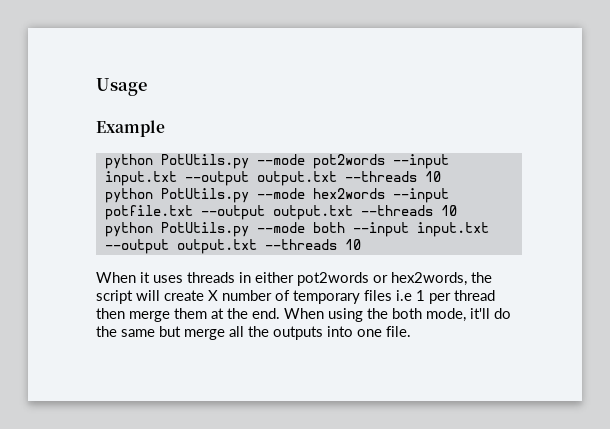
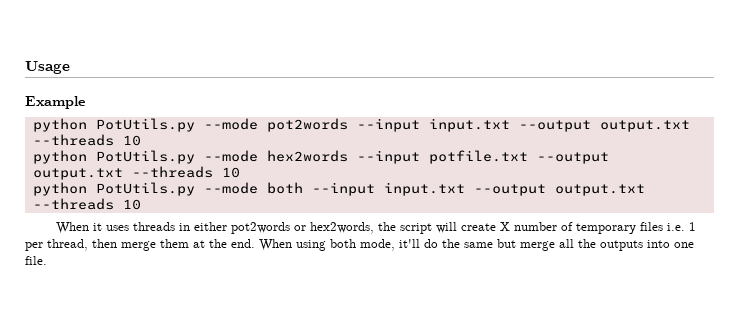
[396,290,412,301] i.e -> [667,223,686,231] i.e.
[454,290,495,301] thread -> [47,239,88,251] thread,
[367,308,388,319] the -> (326, 245) none

